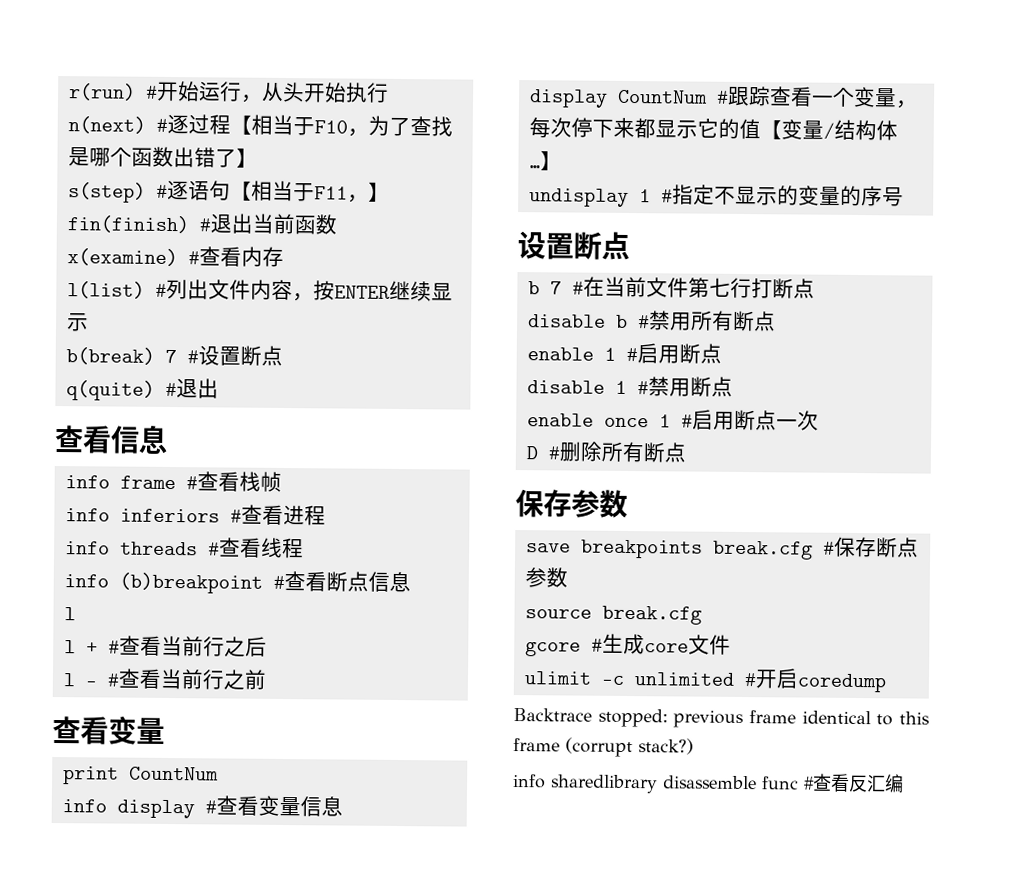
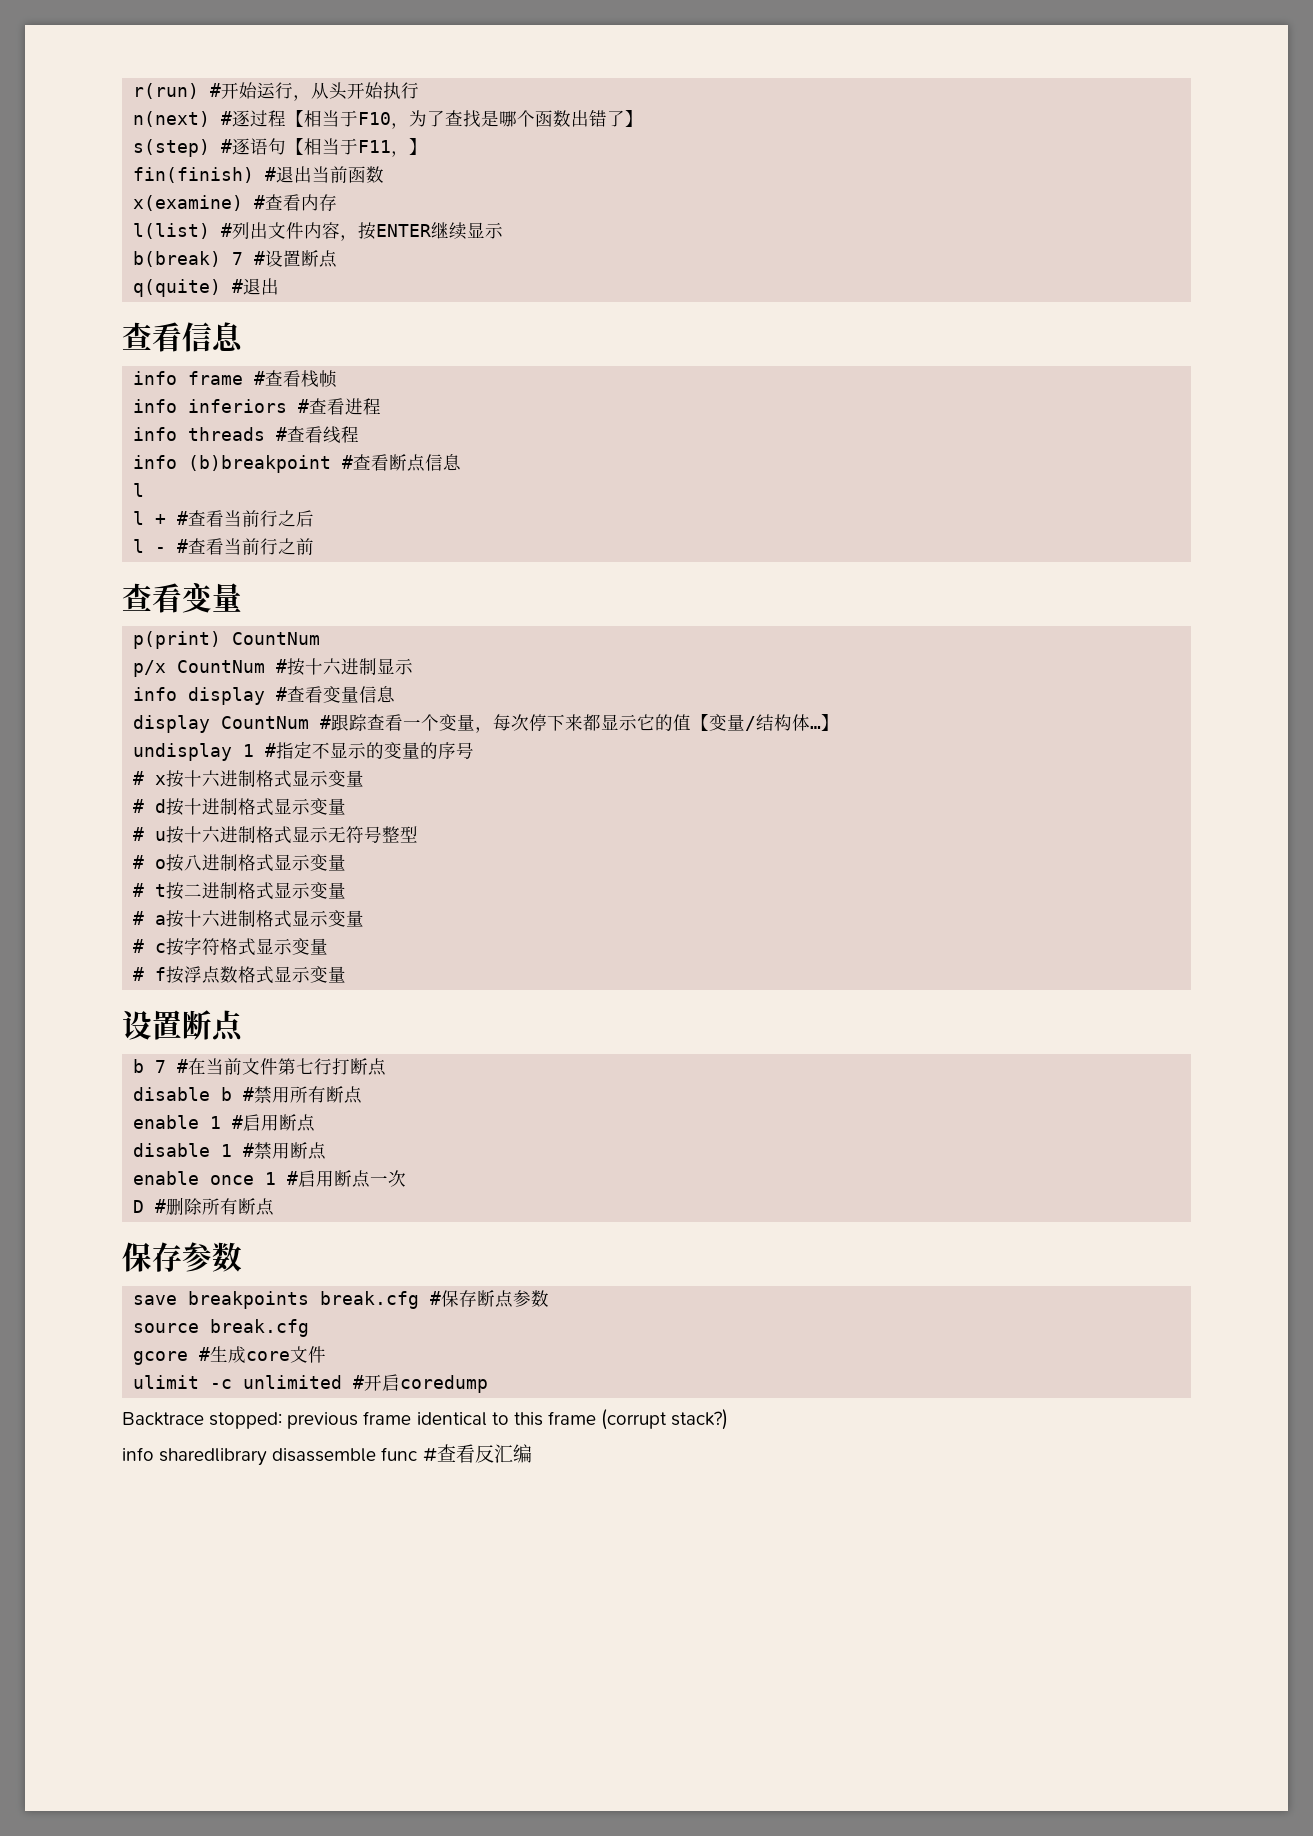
[62,766,219,785] print CountNum -> [133,631,321,649] [133,658,414,677] p(print) CountNum // p/x CountNum #按十六进制显示
(904, 197) none -> [133,770,365,788] [133,798,347,816] [133,826,419,844] [133,854,347,872] [133,882,347,900] [133,910,365,928] [133,937,329,956] [133,966,347,984] // # x按十六进制格式显示变量 // # d按十进制格式显示变量 // # u按十六进制格式显示无符号整型 // # o按八进制格式显示变量 // # t按二进制格式显示变量 // # a按十六进制格式显示变量 // # c按字符格式显示变量 // # f按浮点数格式显示变量

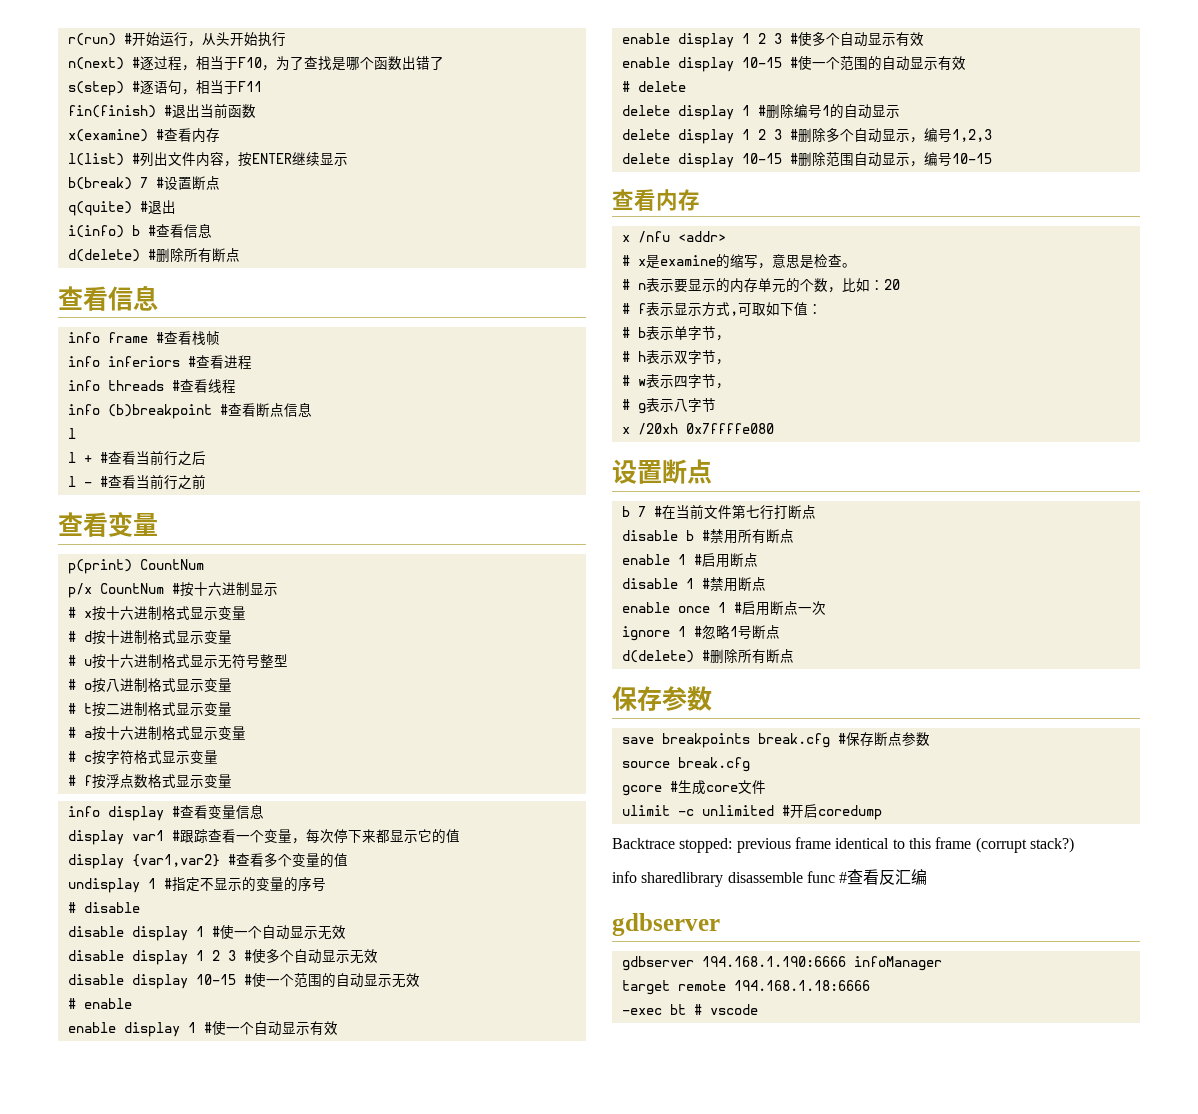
[286,110,305,127] 【 -> [181,65,196,71] ，
[625,110,644,127] 】 -> (444, 63) none
[286,138,305,155] 【 -> [181,89,196,95] ，
[391,138,428,157] ，】 -> (262, 86) none
(280, 286) none -> [67,223,212,238] [67,248,240,262] // i(info) b #查看信息 // d(delete) #删除所有断点
[133,686,396,705] [133,714,840,733] [133,741,475,761] // info display #查看变量信息 // display CountNum #跟踪查看一个变量，每次停下来都显示它的值【变量/结构体…】 // undisplay 1 #指定不显示的变量的序号 -> (278, 589) none
(347, 974) none -> [67,804,264,821] [67,829,460,845] [67,853,348,869] [67,877,326,893] [67,902,140,913] [67,924,346,941] [67,948,378,965] [67,972,420,989] [67,998,132,1009] [67,1020,338,1037] [621,31,924,48] [621,55,966,72] [621,81,686,92] [621,104,900,120] [621,128,992,144] [621,152,992,168] [612,189,700,211] [621,231,726,243] [621,254,856,269] [621,278,900,293] [621,302,822,317] [621,326,730,341] [621,350,730,365] [621,374,730,389] [621,398,716,414] [621,423,774,435] // info display #查看变量信息 // display var1 #跟踪查看一个变量，每次停下来都显示它的值 // display {var1,var2} #查看多个变量的值 // undisplay 1 #指定不显示的变量的序号 // # disable // disable display 1 #使一个自动显示无效 // disable display 1 2 3 #使多个自动显示无效 // disable display 10-15 #使一个范围的自动显示无效 // # enable // enable display 1 #使一个自动显示有效 // enable display 1 2 3 #使多个自动显示有效 // enable display 10-15 #使一个范围的自动显示有效 // # delete // delete display 1 #删除编号1的自动显示 // delete display 1 2 3 #删除多个自动显示，编号1,2,3 // delete display 10-15 #删除范围自动显示，编号10-15 // 查看内存 // x /nfu <addr> // # x是examine的缩写，意思是检查。 // # n表示要显示的内存单元的个数，比如：20 // # f表示显示方式,可取如下值： // # b表示单字节， // # h表示双字节， // # w表示四字节， // # g表示八字节 // x /20xh 0x7ffffe080
[133,1200,145,1213] D -> [621,625,780,641] [621,650,694,663] ignore 1 #忽略1号断点 // d(delete)
(532, 1453) none -> [612,913,720,936] [621,956,942,971] [621,980,870,995] [621,1004,758,1015] // gdbserver // gdbserver 194.168.1.190:6666 infoManager // target remote 194.168.1.18:6666 // -exec bt # vscode

